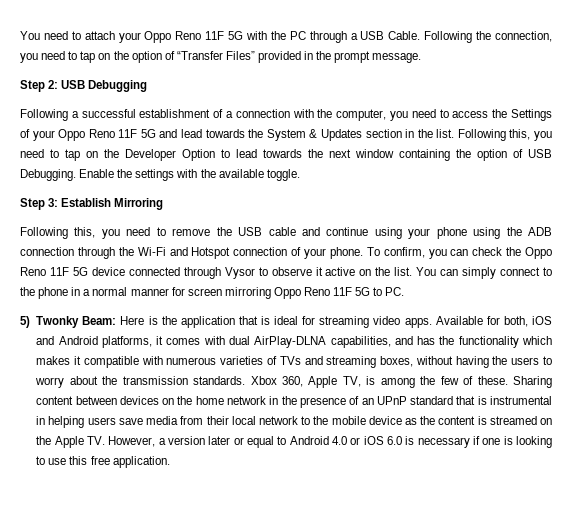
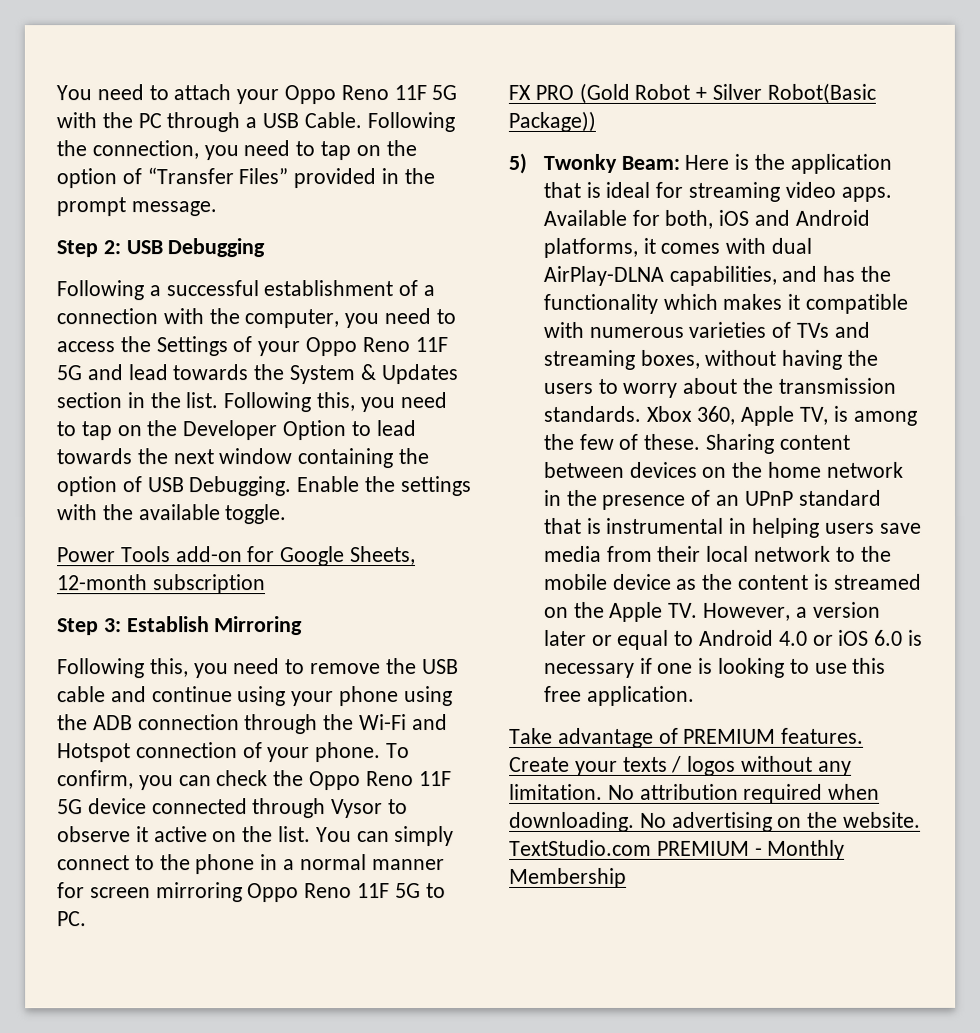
(300, 175) none -> [57,546,417,567] [57,574,266,595] // Power Tools add-on for Google Sheets, 12-month subscription
(405, 291) none -> [508,82,876,104] [508,110,596,132] // FX PRO (Gold Robot + Silver Robot(Basic Package))
(170, 462) none -> [509,727,865,748] [509,755,852,776] [509,783,881,804] [509,811,922,832] [509,839,846,860] [509,867,627,888] // Take advantage of PREMIUM features. Create your texts / logos without any limitation. No attribution required when downloading. No advertising on the website. TextStudio.com PREMIUM - Monthly Membership

